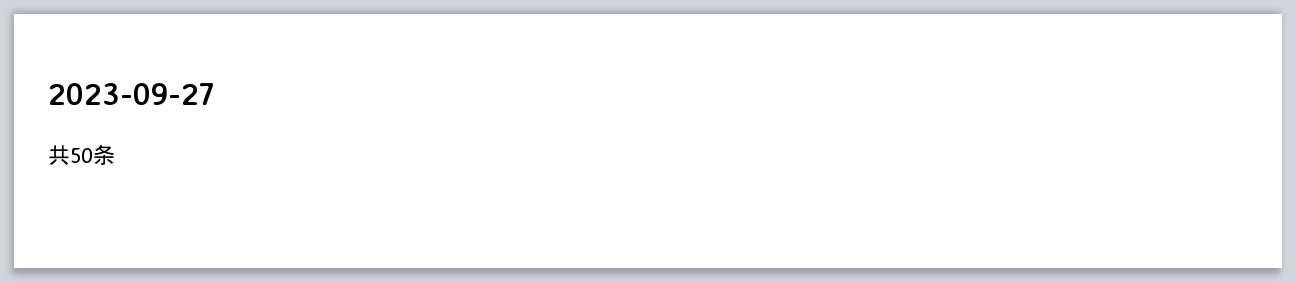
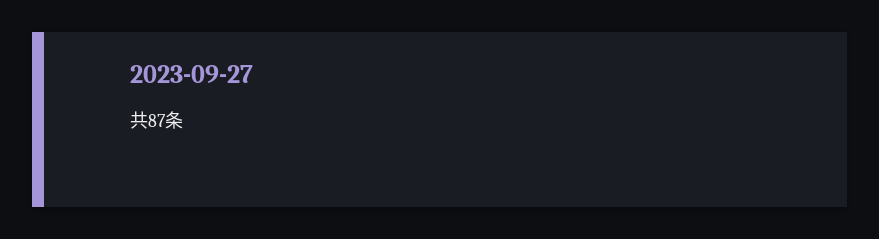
[70,148,93,163] 50 -> [148,114,166,127] 87

